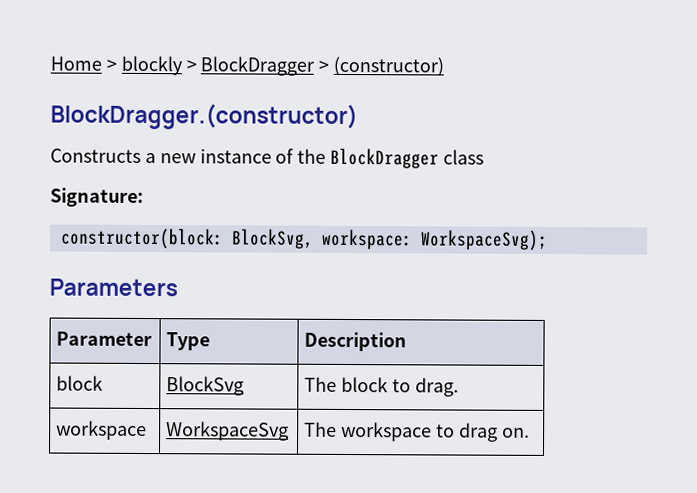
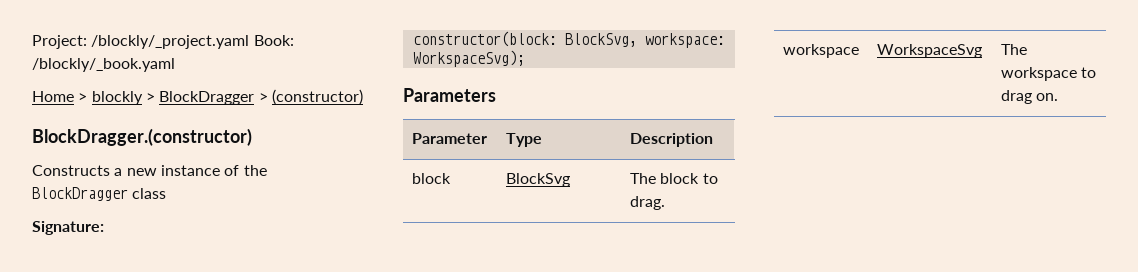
(50, 63) none -> [32,35,294,49] [32,58,175,72] Project: /blockly/_project.yaml Book: /blockly/_book.yaml //

